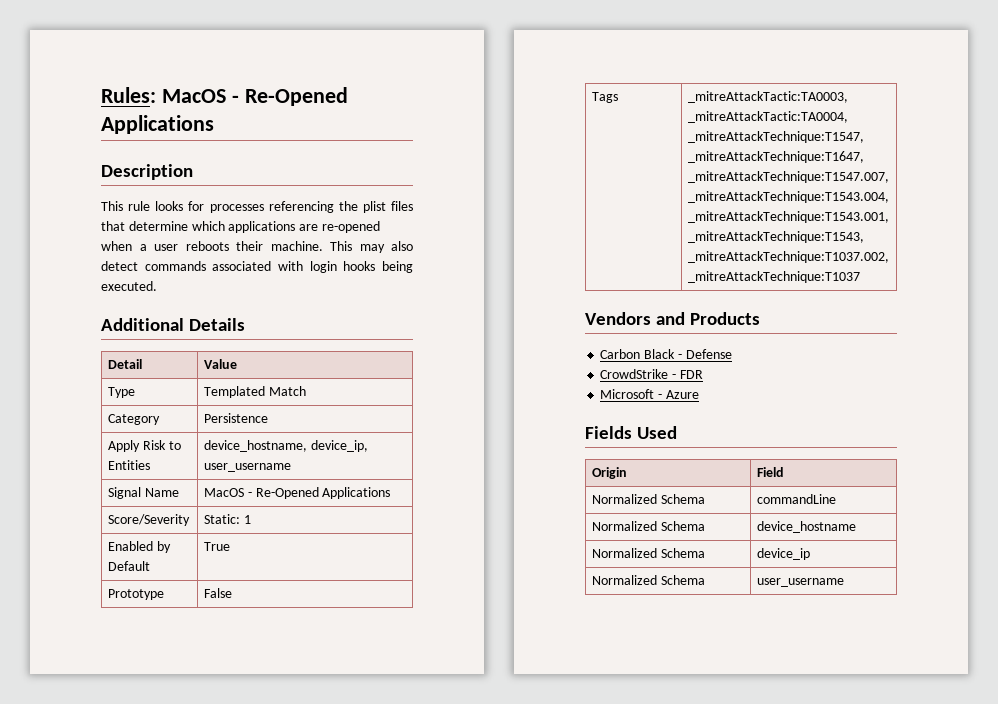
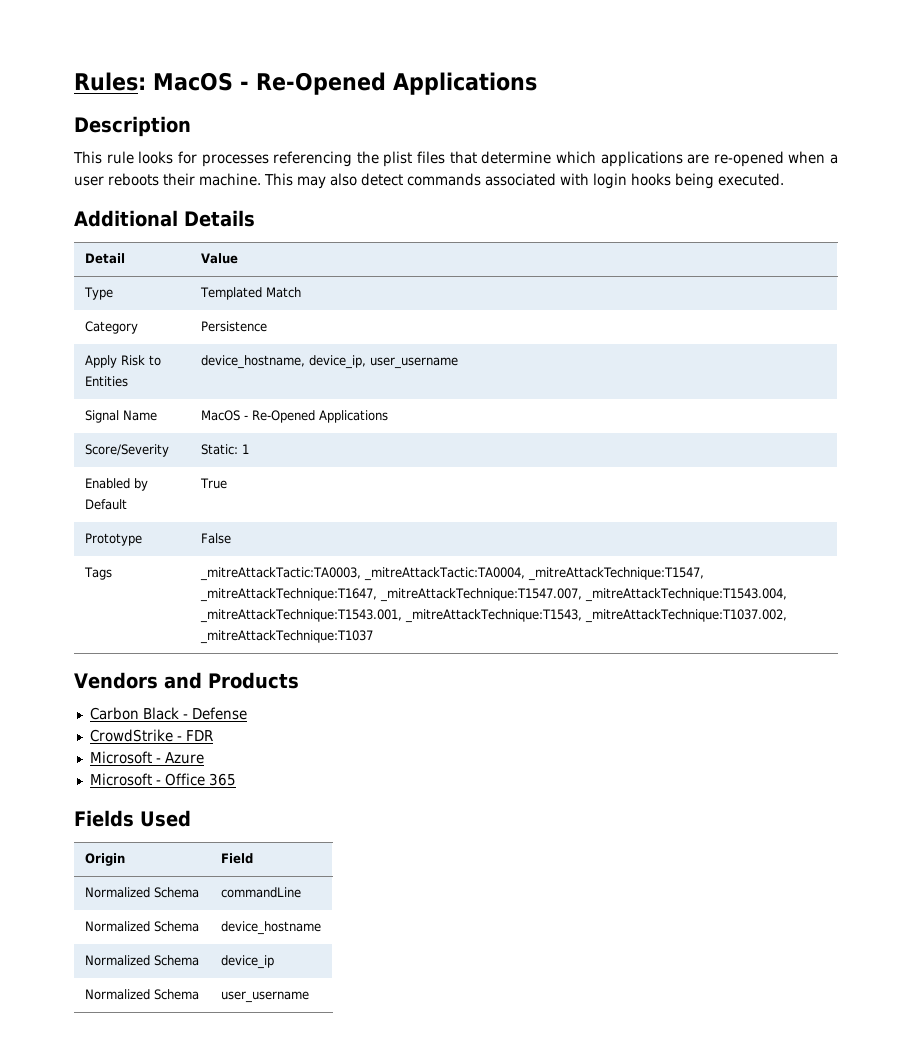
(699, 394) none -> [89,773,236,786] // Microsoft - Office 365

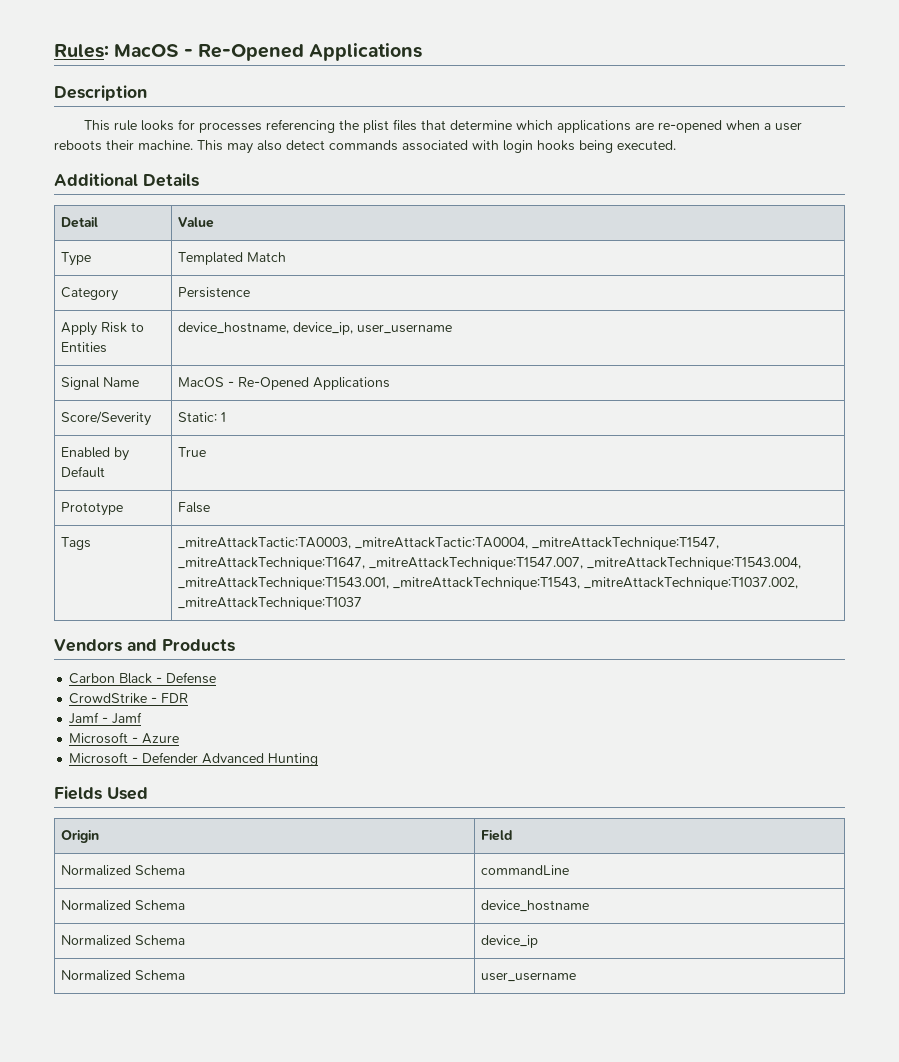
(213, 735) none -> [69,712,143,724] // Jamf - Jamf
[164,773,236,786] Office 365 -> [142,752,319,766] Defender Advanced Hunting

